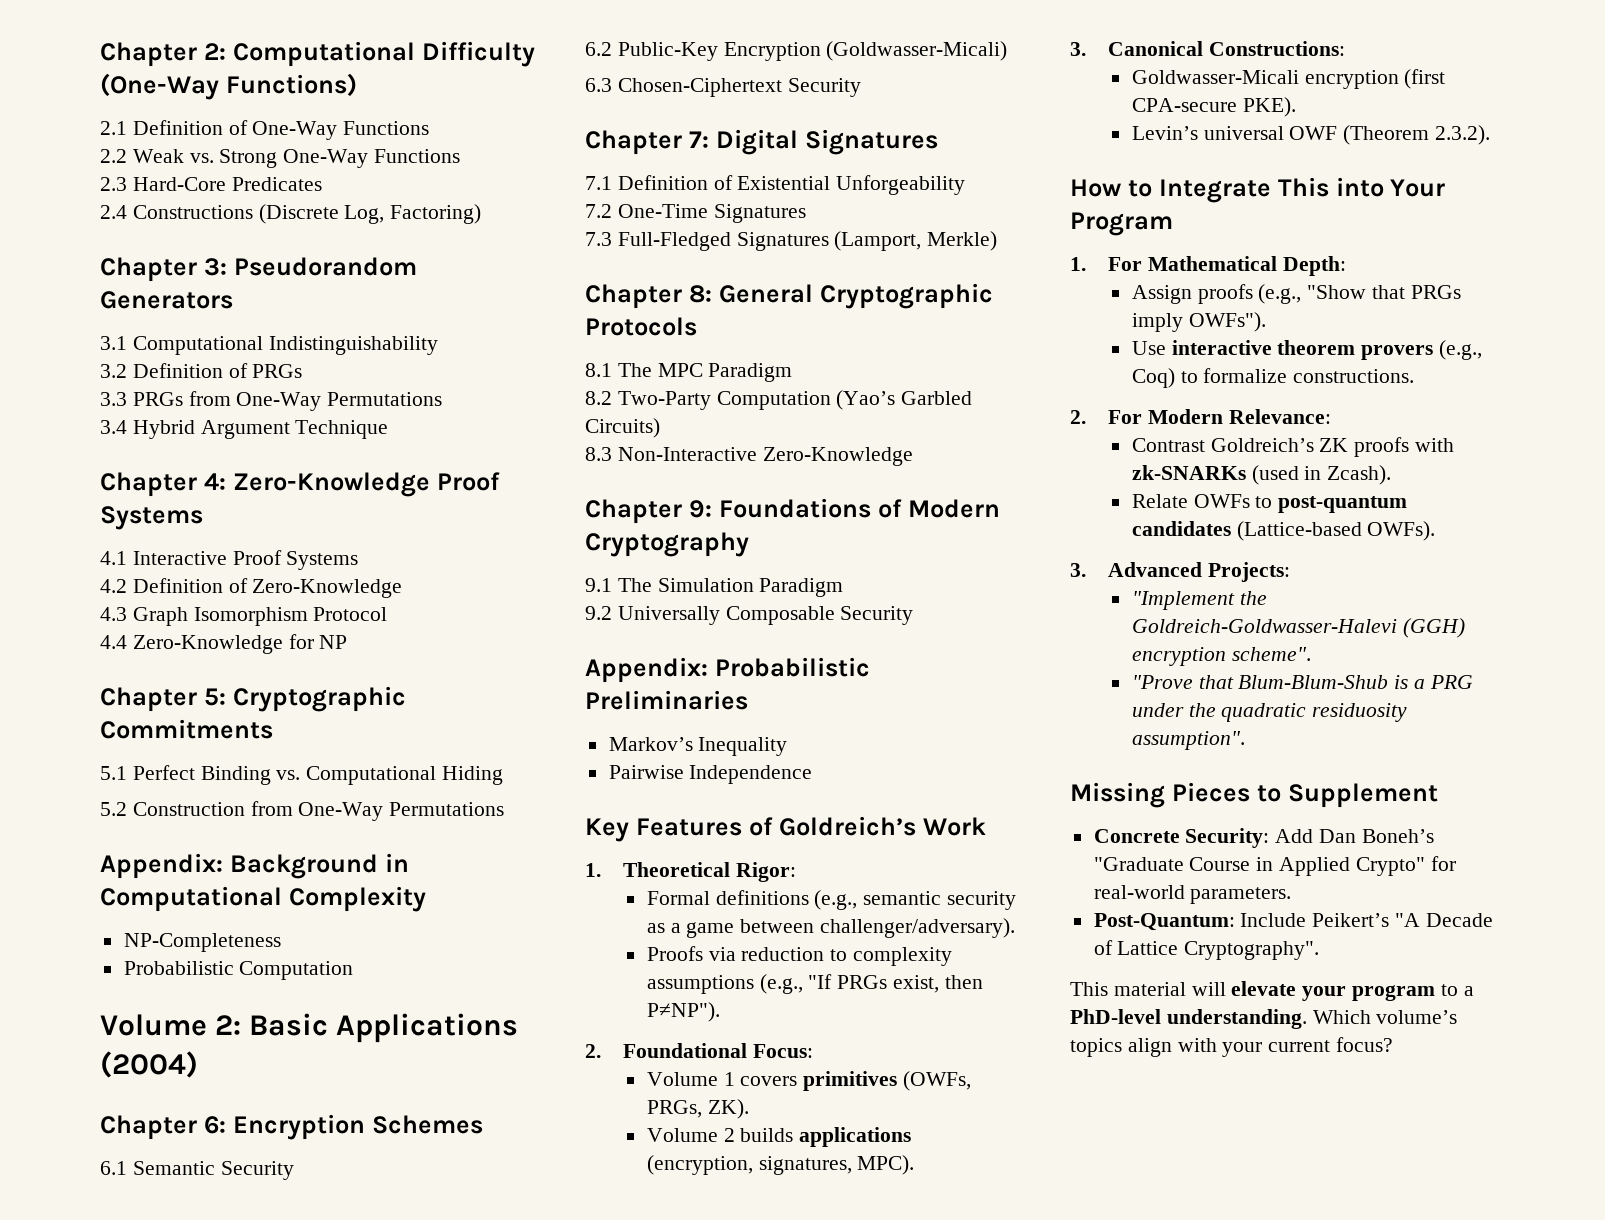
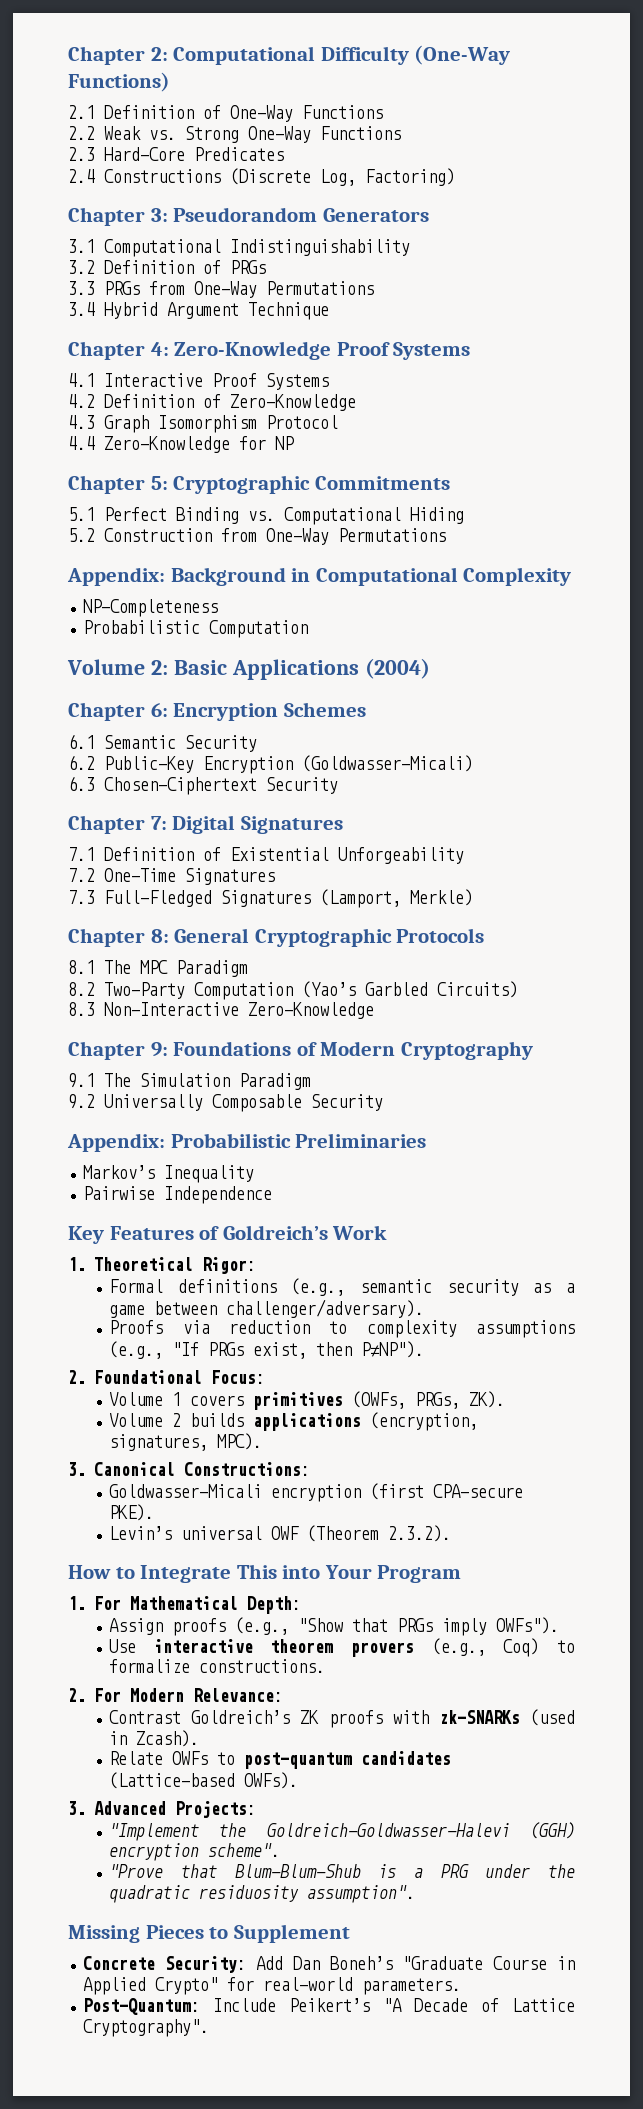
[1070,981,1474,1001] [1070,1009,1458,1029] [1070,1037,1394,1057] // This material will elevate your program to a PhD-level understanding. Which volume’s topics align with your current focus? -> (210, 2028) none

